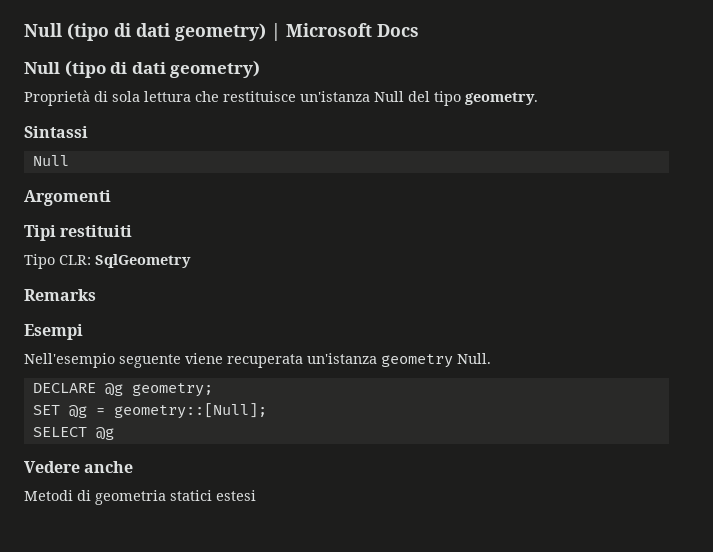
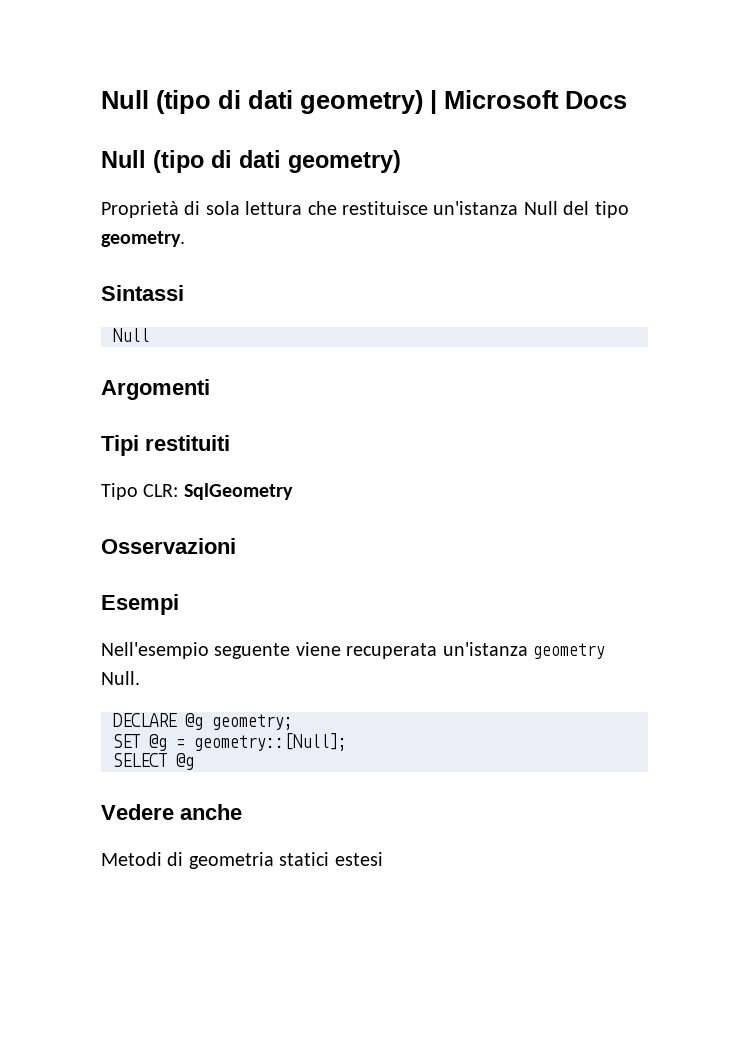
[24,289,96,301] Remarks -> [101,538,236,554] Osservazioni

